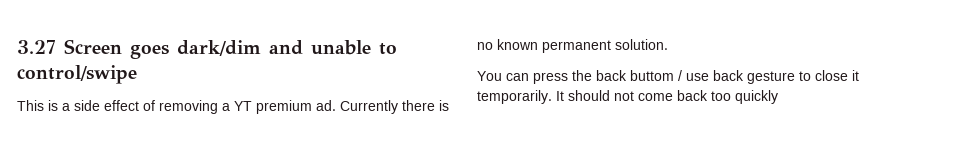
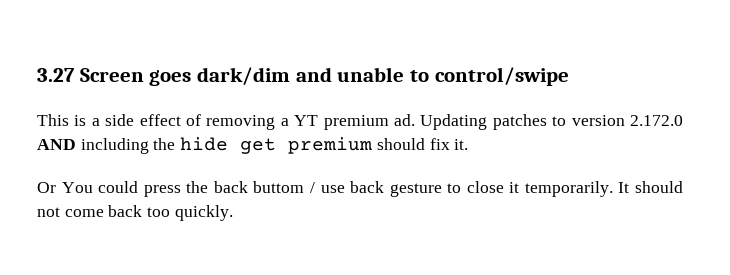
[340,100,449,114] [477,39,668,53] [477,71,529,81] Currently there is no known permanent solution. // You can -> [420,114,683,130] [37,137,469,154] [37,181,139,193] Updating patches to version 2.172.0 AND including the hide get premium should fix it. // Or You could
[735,90,778,104] quickly -> [174,205,233,221] quickly.

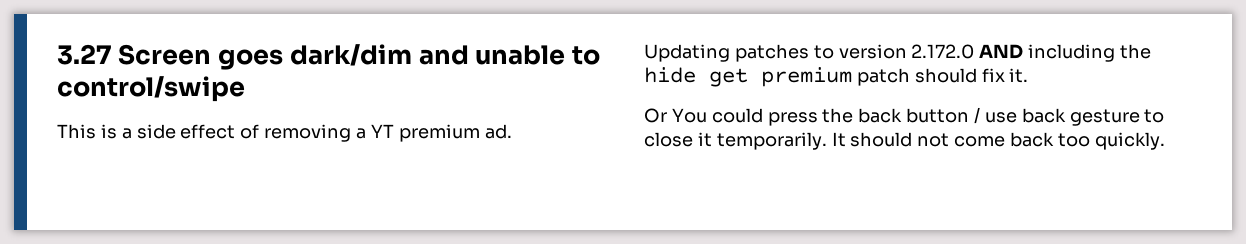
(373, 145) none -> [856,68,910,86] patch
[253,181,305,193] buttom -> [906,108,970,123] button

